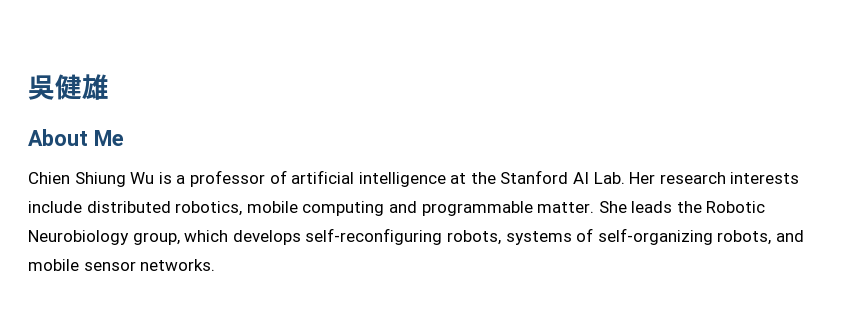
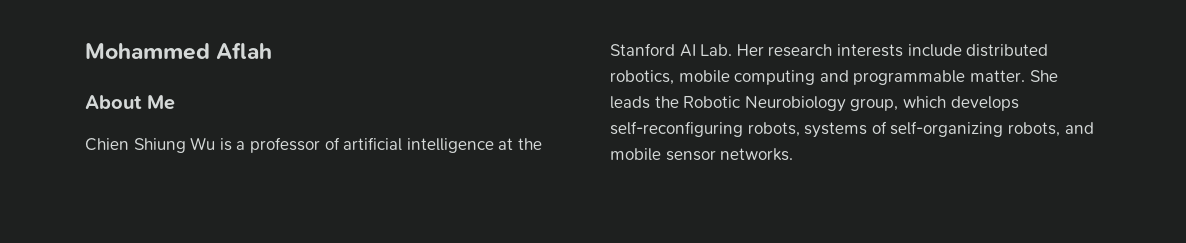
[28,74,109,100] 吳健雄 -> [85,42,273,60] Mohammed Aflah

